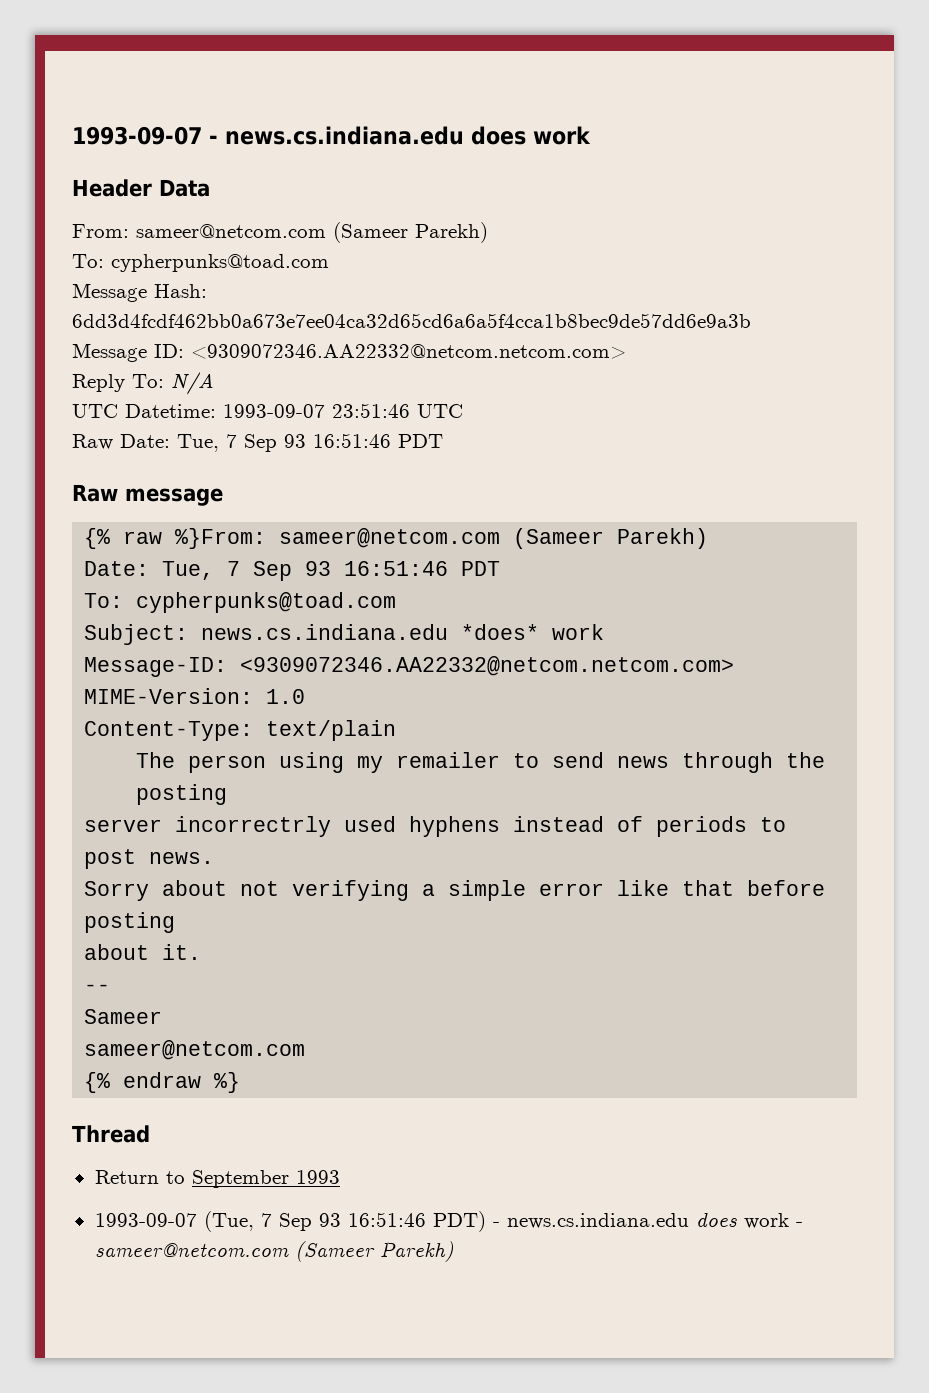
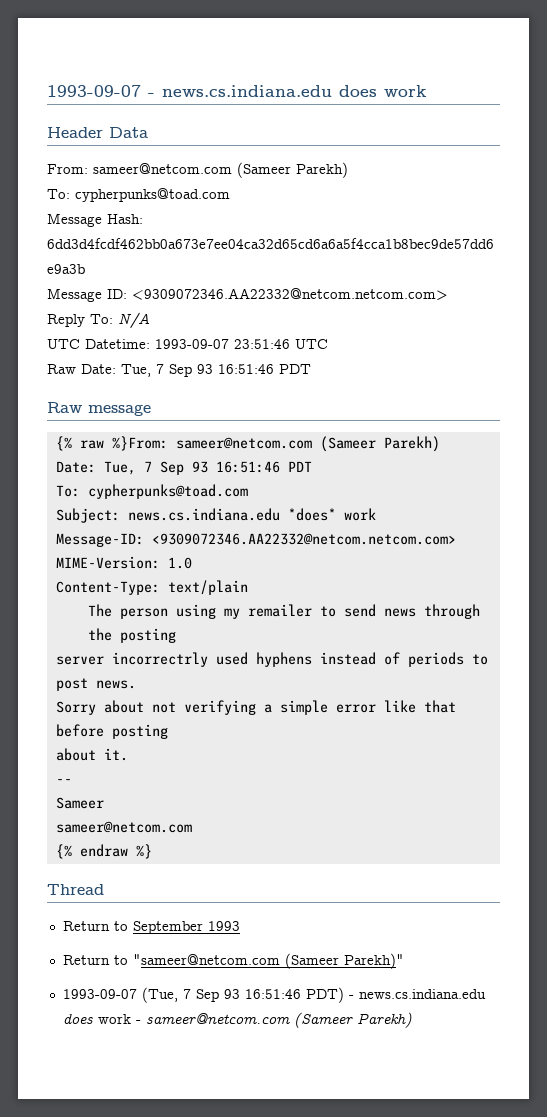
(340, 1177) none -> [62,953,404,969] // Return to "sameer@netcom.com (Sameer Parekh)"

